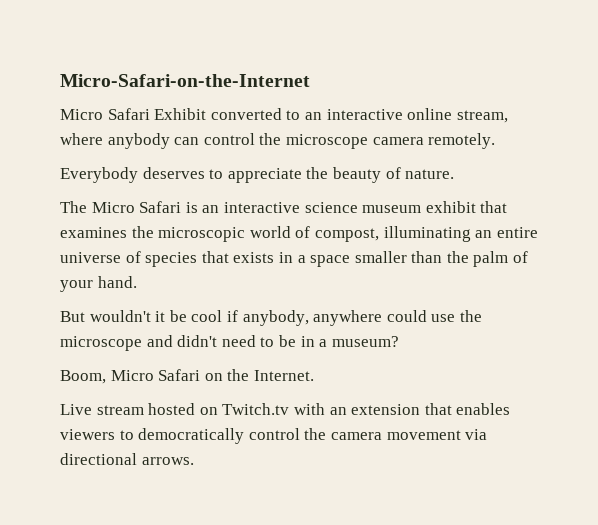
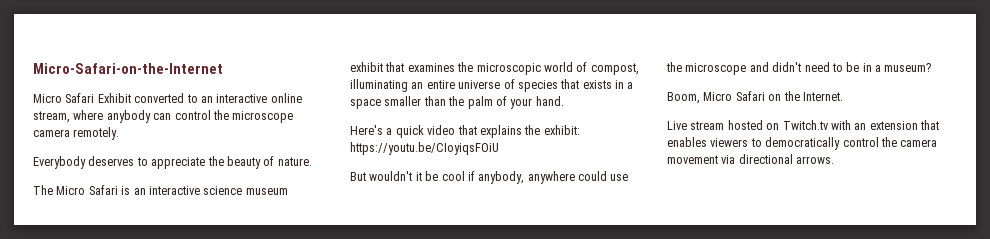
(137, 282) none -> [350,125,580,138] [350,142,499,155] // Here's a quick video that explains the exhibit: https://youtu.be/CIoyiqsFOiU

